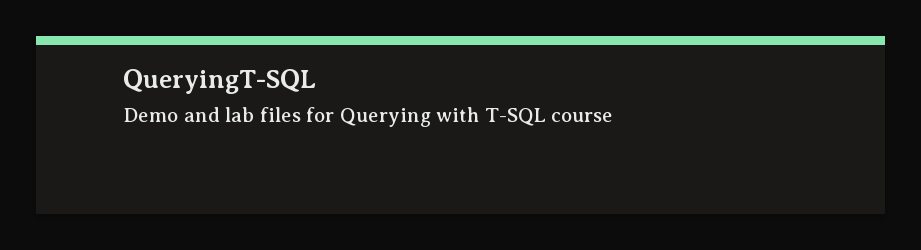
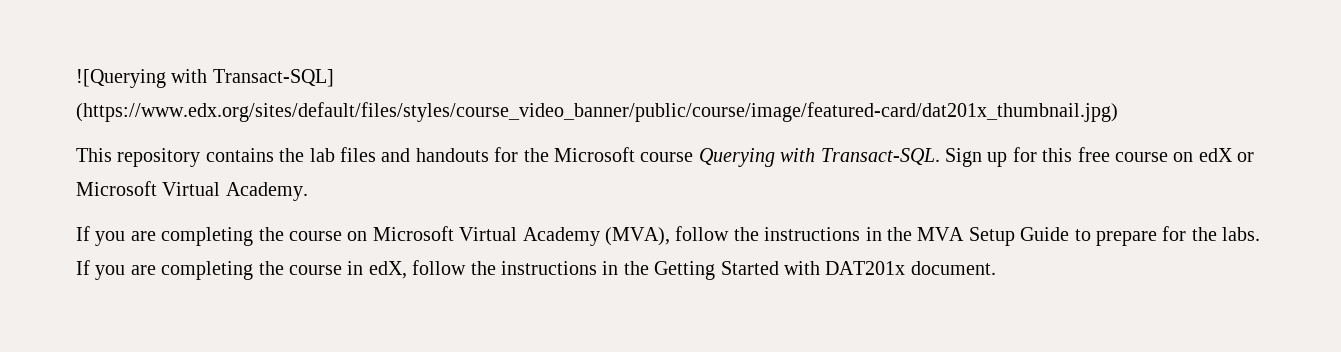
[123,69,316,94] [123,107,614,127] QueryingT-SQL // Demo and lab files for Querying with T-SQL course -> [76,69,334,88] [76,102,1118,122] [76,147,1255,167] [76,181,308,201] [76,226,1261,246] [76,260,996,280] ![Querying with Transact-SQL] (https://www.edx.org/sites/default/files/styles/course_video_banner/public/course/image/featured-card/dat201x_thumbnail.jpg) // This repository contains the lab files and handouts for the Microsoft course Querying with Transact-SQL. Sign up for this free course on edX or Microsoft Virtual Academy. // If you are completing the course on Microsoft Virtual Academy (MVA), follow the instructions in the MVA Setup Guide to prepare for the labs. If you are completing the course in edX, follow the instructions in the Getting Started with DAT201x document.

